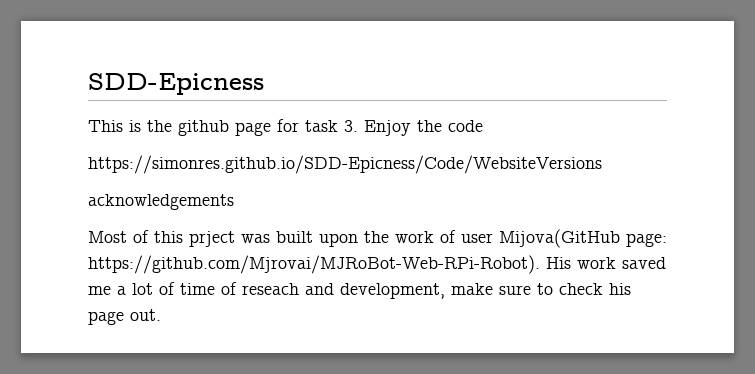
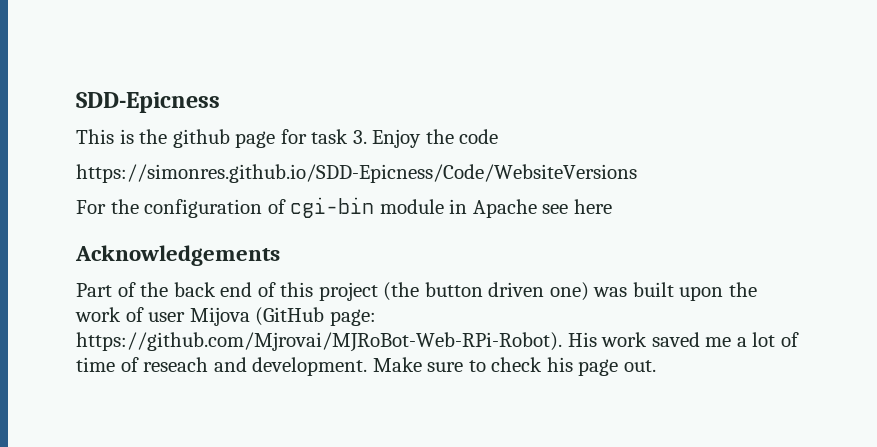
[88,194,234,210] [88,230,235,247] acknowledgements // Most of this prject -> [76,197,612,218] [75,245,280,266] [76,282,589,301] For the configuration of cgi-bin module in Apache see here // Acknowledgements // Part of the back end of this project (the button driven one)
[499,229,620,248] Mijova(GitHub -> [189,307,325,326] Mijova (GitHub
[340,283,493,299] development, make -> [252,357,422,376] development. Make

